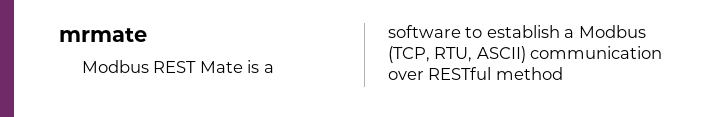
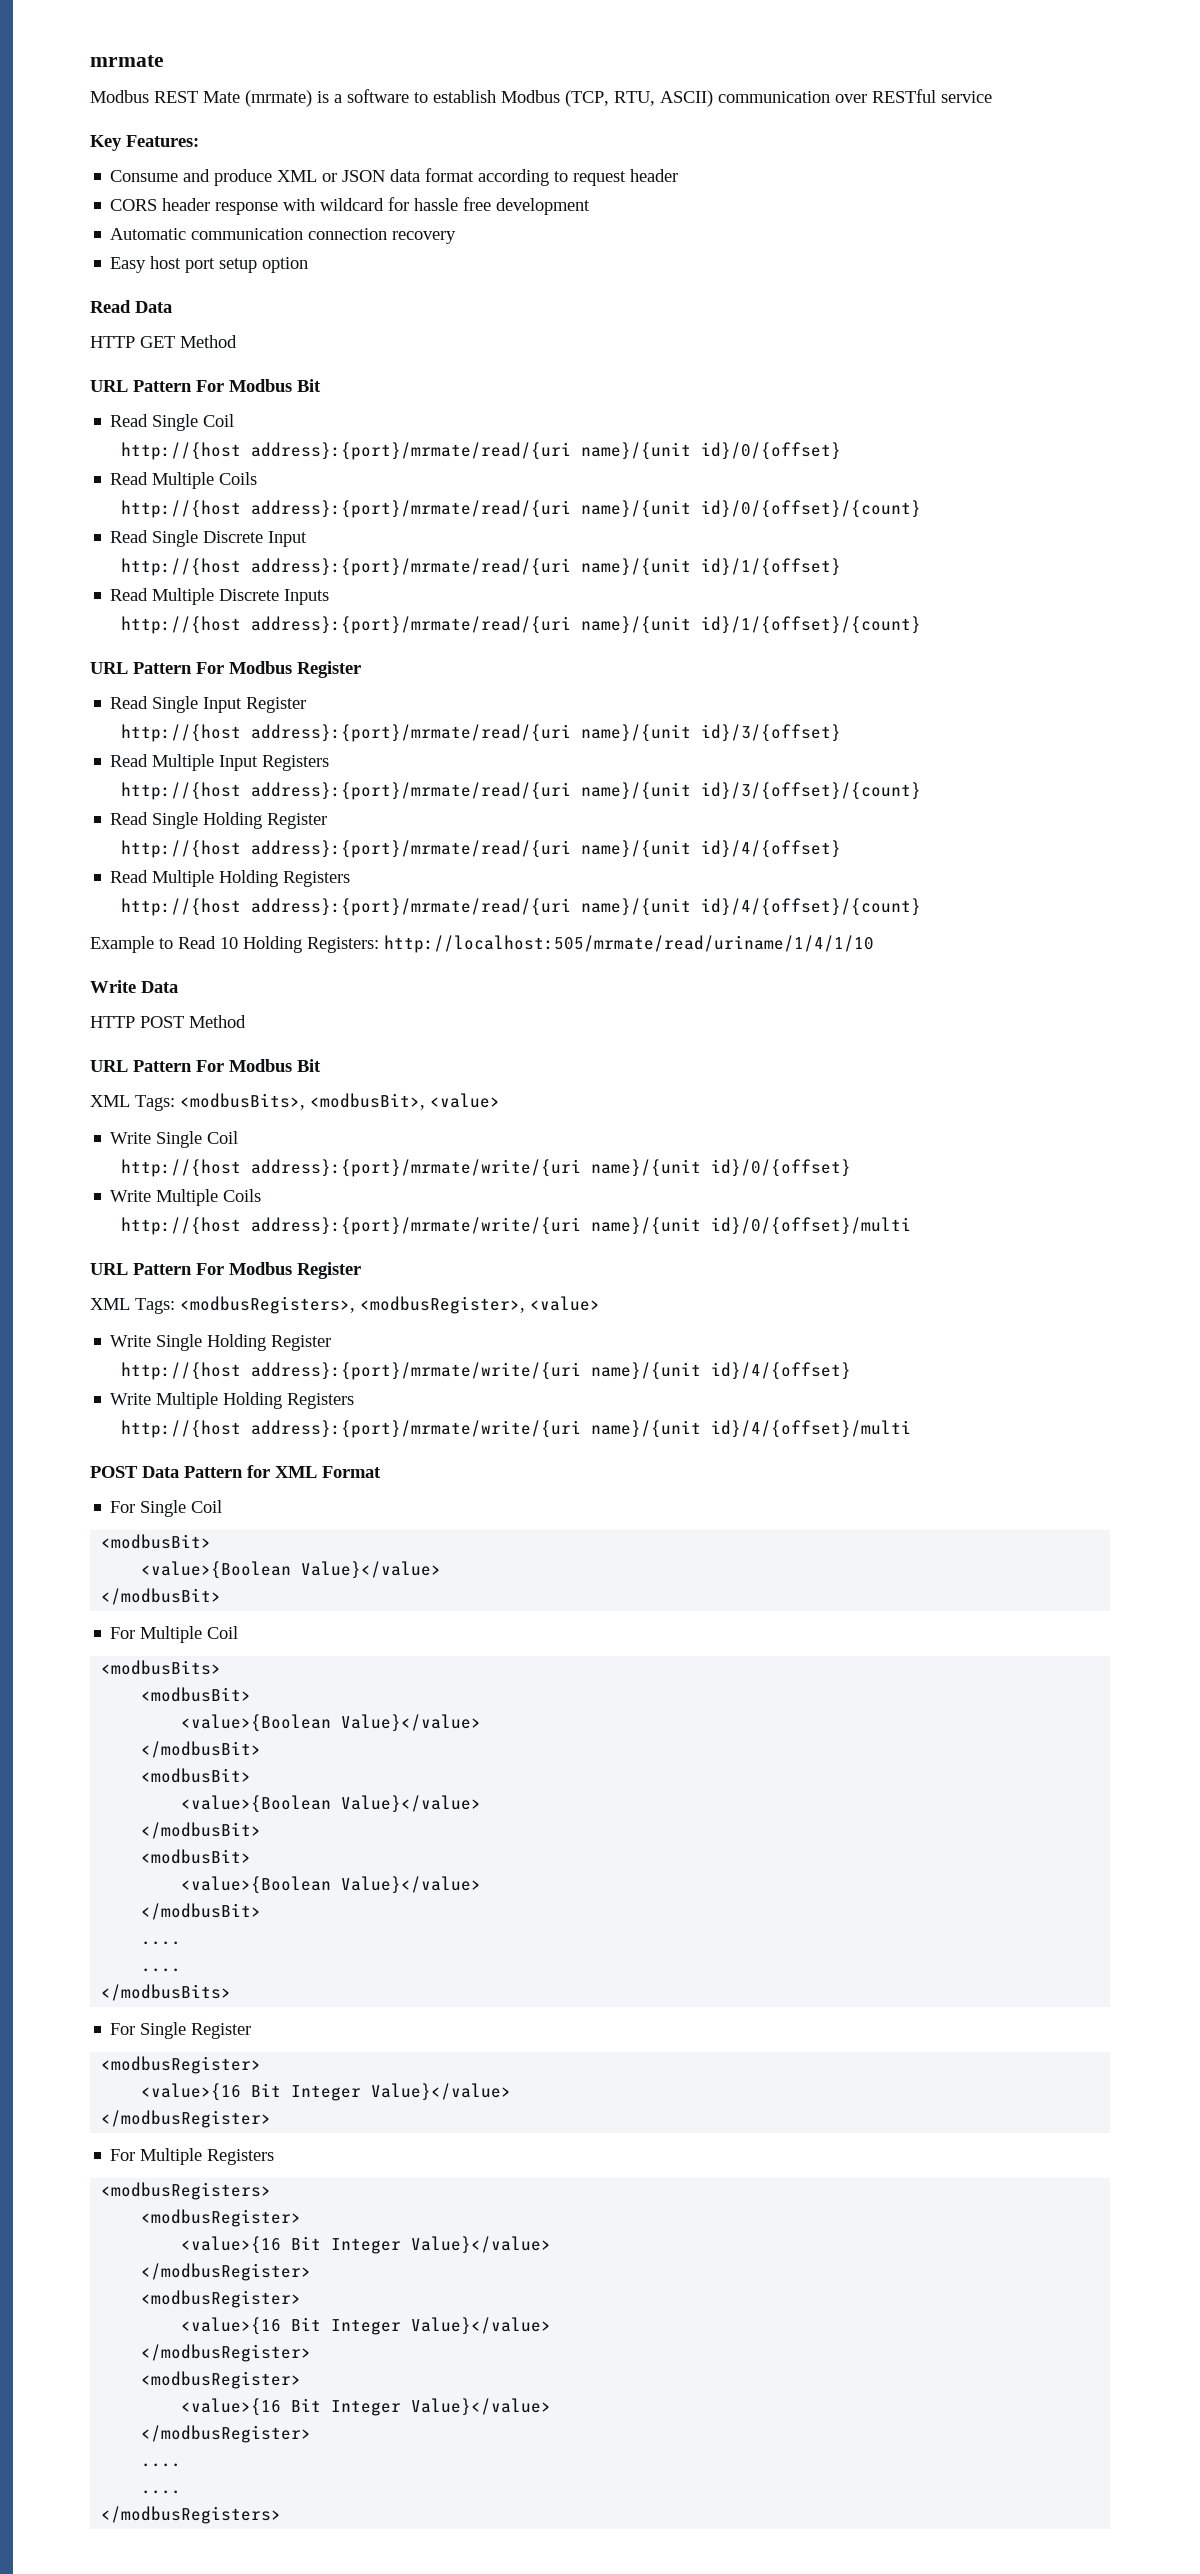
(243, 67) none -> [245,90,312,107] (mrmate)
[564,29,575,38] a -> (496, 96) none
[495,67,563,80] method -> [941,91,992,103] [90,135,199,151] [110,168,679,186] [110,197,591,215] [110,228,457,244] [110,256,309,273] [90,300,172,313] [90,335,237,348] [90,379,321,392] [110,414,235,431] [121,442,842,460] [110,472,258,489] [121,500,922,518] [110,530,308,547] [121,558,842,576] [110,588,330,605] [121,616,922,634] [90,661,361,678] [110,696,307,713] [121,724,842,742] [110,754,330,771] [121,782,922,800] [110,812,328,829] [121,840,842,858] [110,870,351,887] [121,898,922,916] [90,935,874,953] [90,980,178,993] [90,1015,246,1028] [90,1059,321,1072] [90,1093,500,1111] [110,1131,239,1148] [121,1159,852,1177] [110,1189,262,1206] [121,1217,912,1235] [90,1262,361,1279] [90,1296,600,1314] [110,1334,332,1351] [121,1362,852,1380] [110,1392,355,1409] [121,1420,912,1438] [90,1465,381,1478] [110,1500,223,1517] [101,1534,212,1549] [141,1561,442,1579] [101,1588,222,1605] [110,1626,239,1643] [101,1660,222,1675] [141,1687,252,1702] [181,1714,482,1732] [141,1741,262,1758] [141,1768,252,1783] [181,1795,482,1813] [141,1822,262,1839] [141,1849,252,1864] [181,1876,482,1894] [141,1903,262,1920] [141,1941,182,1945] [141,1968,182,1972] [101,1984,232,2001] [110,2022,252,2039] [101,2056,262,2074] [141,2083,512,2101] [101,2110,272,2128] [110,2148,275,2165] [101,2182,272,2200] [141,2209,302,2227] [181,2236,552,2254] [141,2263,312,2281] [141,2290,302,2308] [181,2317,552,2335] [141,2344,312,2362] [141,2371,302,2389] [181,2398,552,2416] [141,2425,312,2443] [141,2463,182,2467] [141,2490,182,2494] [101,2506,282,2524] service // Key Features: // Consume and produce XML or JSON data format according to request header // CORS header response with wildcard for hassle free development // Automatic communication connection recovery // Easy host port setup option // Read Data // HTTP GET Method // URL Pattern For Modbus Bit // Read Single Coil // http://{host address}:{port}/mrmate/read/{uri name}/{unit id}/0/{offset} // Read Multiple Coils // http://{host address}:{port}/mrmate/read/{uri name}/{unit id}/0/{offset}/{count} // Read Single Discrete Input // http://{host address}:{port}/mrmate/read/{uri name}/{unit id}/1/{offset} // Read Multiple Discrete Inputs // http://{host address}:{port}/mrmate/read/{uri name}/{unit id}/1/{offset}/{count} // URL Pattern For Modbus Register // Read Single Input Register // http://{host address}:{port}/mrmate/read/{uri name}/{unit id}/3/{offset} // Read Multiple Input Registers // http://{host address}:{port}/mrmate/read/{uri name}/{unit id}/3/{offset}/{count} // Read Single Holding Register // http://{host address}:{port}/mrmate/read/{uri name}/{unit id}/4/{offset} // Read Multiple Holding Registers // http://{host address}:{port}/mrmate/read/{uri name}/{unit id}/4/{offset}/{count} // Example to Read 10 Holding Registers: http://localhost:505/mrmate/read/uriname/1/4/1/10 // Write Data // HTTP POST Method // URL Pattern For Modbus Bit // XML Tags: <modbusBits>, <modbusBit>, <value> // Write Single Coil // http://{host address}:{port}/mrmate/write/{uri name}/{unit id}/0/{offset} // Write Multiple Coils // http://{host address}:{port}/mrmate/write/{uri name}/{unit id}/0/{offset}/multi // URL Pattern For Modbus Register // XML Tags: <modbusRegisters>, <modbusRegister>, <value> // Write Single Holding Register // http://{host address}:{port}/mrmate/write/{uri name}/{unit id}/4/{offset} // Write Multiple Holding Registers // http://{host address}:{port}/mrmate/write/{uri name}/{unit id}/4/{offset}/multi // POST Data Pattern for XML Format // For Single Coil // <modbusBit> // <value>{Boolean Value}</value> // </modbusBit> // For Multiple Coil // <modbusBits> // <modbusBit> // <value>{Boolean Value}</value> // </modbusBit> // <modbusBit> // <value>{Boolean Value}</value> // </modbusBit> // <modbusBit> // <value>{Boolean Value}</value> // </modbusBit> // .... // .... // </modbusBits> // For Single Register // <modbusRegister> // <value>{16 Bit Integer Value}</value> // </modbusRegister> // For Multiple Registers // <modbusRegisters> // <modbusRegister> // <value>{16 Bit Integer Value}</value> // </modbusRegister> // <modbusRegister> // <value>{16 Bit Integer Value}</value> // </modbusRegister> // <modbusRegister> // <value>{16 Bit Integer Value}</value> // </modbusRegister> // .... // .... // </modbusRegisters>

